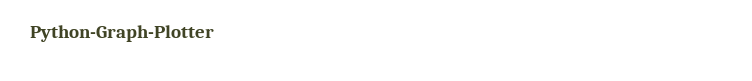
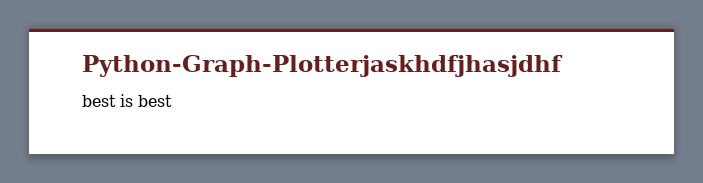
[30,25,214,42] Python-Graph-Plotter -> [82,55,563,77] [82,94,172,107] Python-Graph-Plotterjaskhdfjhasjdhf // best is best

